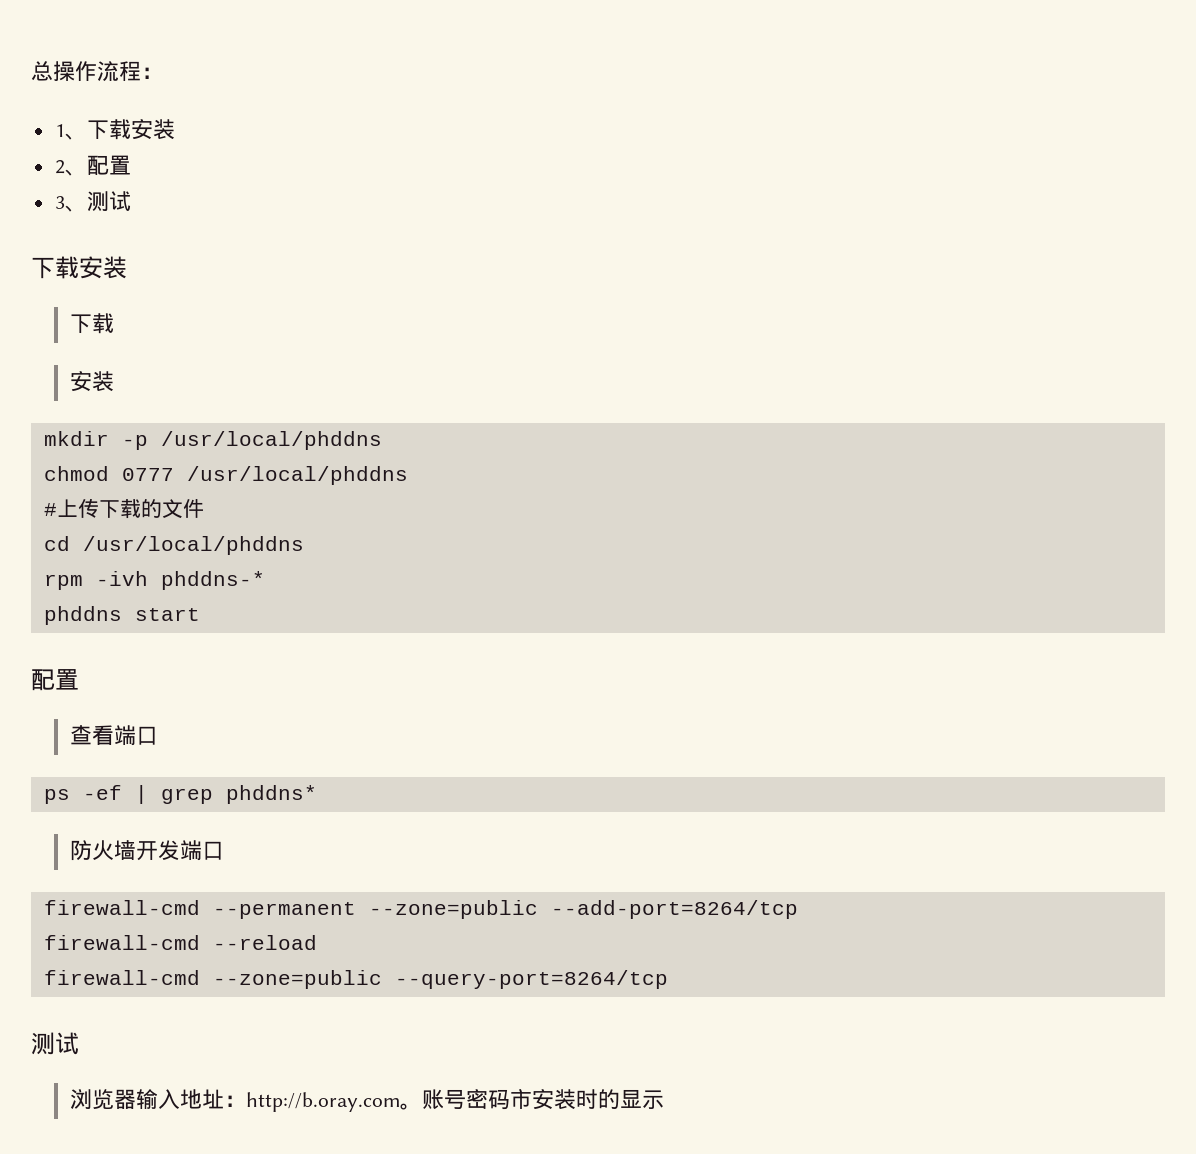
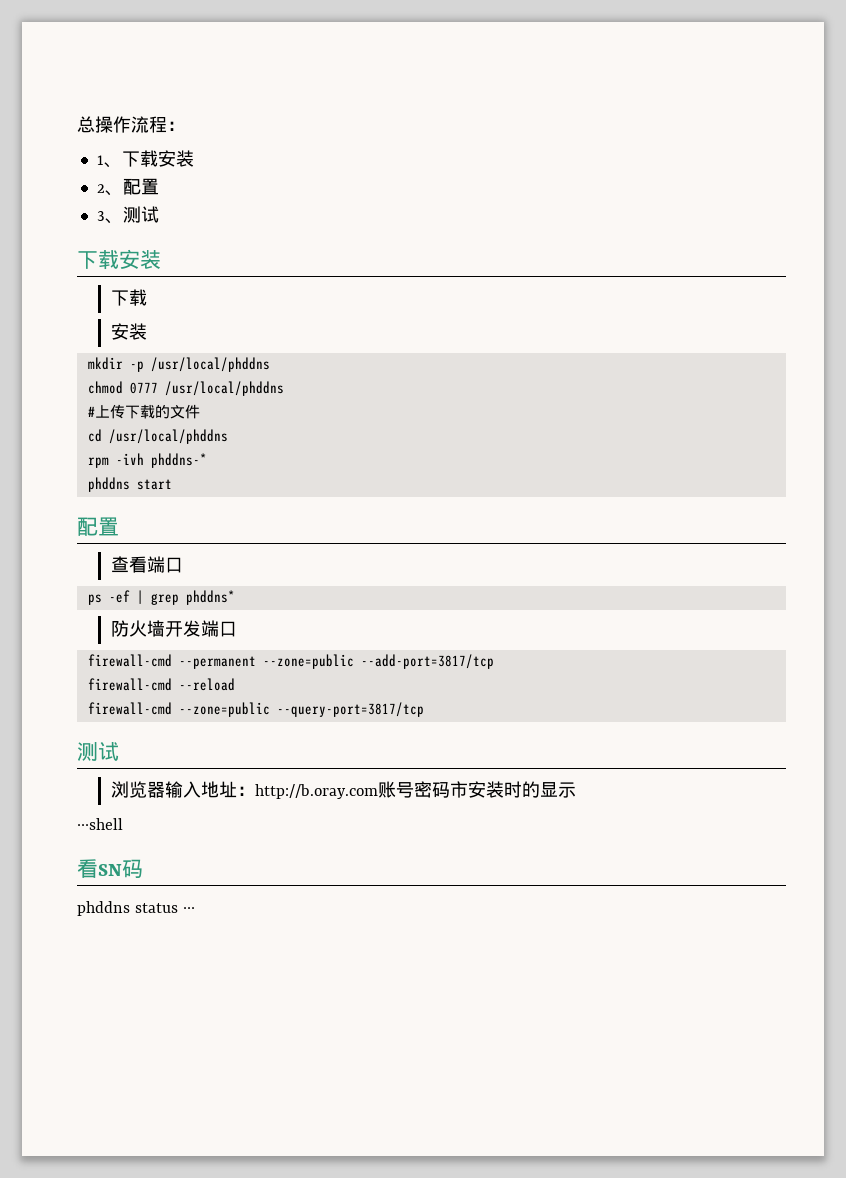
[550,900,798,919] --add-port=8264/tcp -> [360,654,494,669] --add-port=3817/tcp
[394,970,668,989] --query-port=8264/tcp -> [276,702,424,717] --query-port=3817/tcp
[399,1103,422,1110] 。 -> (378, 791) none
(664, 1099) none -> [77,818,123,830] [77,859,143,878] [77,901,195,916] // ···shell // 看SN码 // phddns status ···

